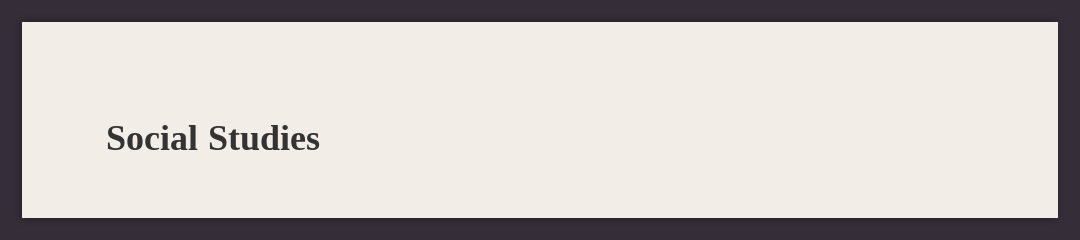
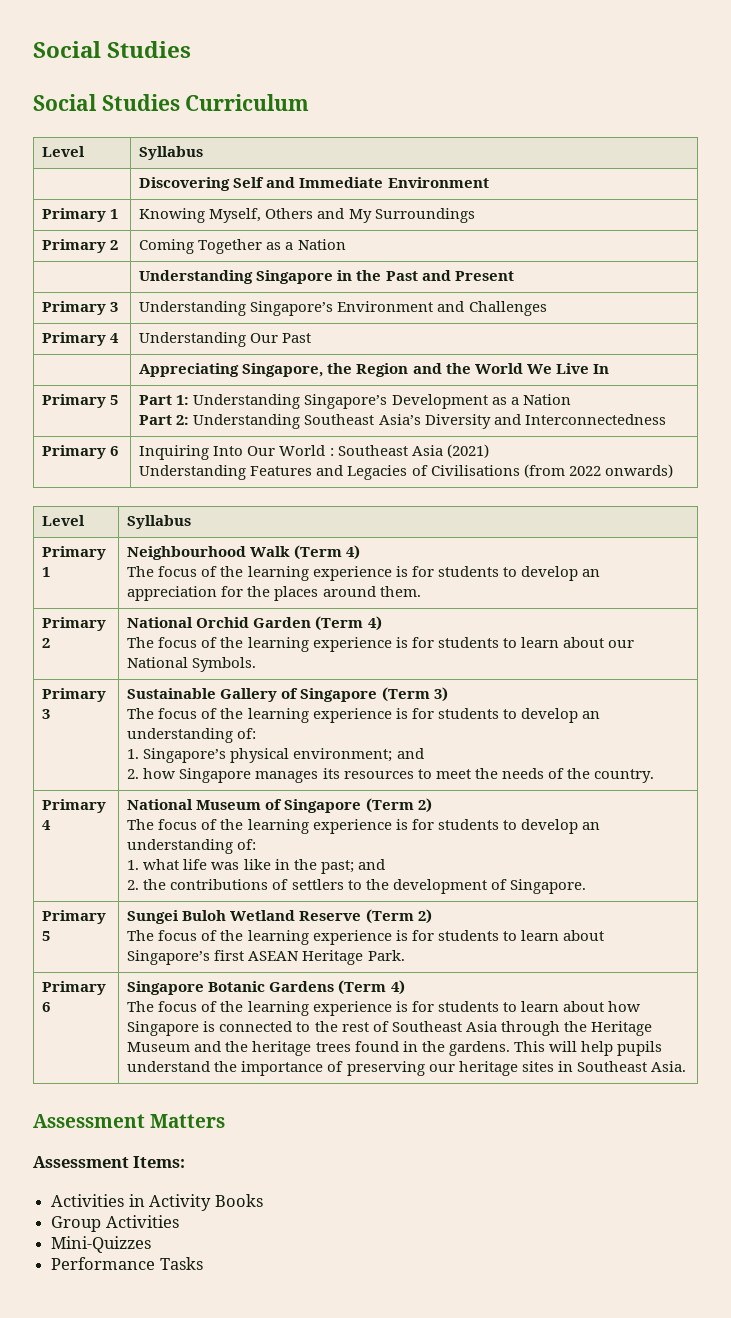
[106,125,320,150] Social Studies -> [33,41,192,58] [33,94,310,111] [42,146,86,157] [139,146,204,160] [139,177,489,191] [42,208,119,222] [139,208,475,223] [42,239,119,253] [139,239,346,254] [139,270,514,284] [42,301,119,315] [139,301,547,316] [42,332,120,346] [139,332,312,347] [139,363,609,377] [42,394,119,408] [139,394,571,409] [139,414,666,429] [42,445,119,459] [139,444,489,460] [139,464,673,480] [42,515,86,526] [127,515,192,529] [42,546,107,560] [42,567,51,577] [127,545,361,560] [127,566,600,581] [127,586,421,601] [42,617,107,631] [42,638,51,648] [127,616,382,631] [127,637,634,652] [127,657,257,672] [42,688,107,702] [42,709,51,719] [127,687,448,702] [127,708,600,723] [127,728,257,743] [127,748,424,763] [127,768,654,783] [42,799,107,813] [42,820,52,830] [127,798,432,813] [127,819,600,834] [127,839,257,854] [127,859,385,874] [127,879,586,894] [42,910,107,924] [42,931,51,941] [127,909,432,924] [127,930,604,945] [127,950,405,965] [42,981,107,995] [42,1002,51,1012] [127,980,405,995] [127,1001,640,1016] [127,1021,652,1036] [127,1041,662,1056] [127,1061,686,1076] [33,1114,226,1128] [33,1156,186,1168] [51,1194,263,1211] [51,1215,179,1232] [51,1236,152,1253] [51,1257,203,1270] Social Studies // Social Studies Curriculum // Level | Syllabus // | Discovering Self and Immediate Environment // Primary 1 | Knowing Myself, Others and My Surroundings // Primary 2 | Coming Together as a Nation // | Understanding Singapore in the Past and Present // Primary 3 | Understanding Singapore’s Environment and Challenges // Primary 4 | Understanding Our Past // | Appreciating Singapore, the Region and the World We Live In // Primary 5 | Part 1: Understanding Singapore’s Development as a Nation // Part 2: Understanding Southeast Asia’s Diversity and Interconnectedness // Primary 6 | Inquiring Into Our World : Southeast Asia (2021) // Understanding Features and Legacies of Civilisations (from 2022 onwards) // Level | Syllabus // Primary 1 | Neighbourhood Walk (Term 4) // The focus of the learning experience is for students to develop an appreciation for the places around them. // Primary 2 | National Orchid Garden (Term 4) // The focus of the learning experience is for students to learn about our National Symbols. // Primary 3 | Sustainable Gallery of Singapore (Term 3) // The focus of the learning experience is for students to develop an understanding of: // 1. Singapore’s physical environment; and // 2. how Singapore manages its resources to meet the needs of the country. // Primary 4 | National Museum of Singapore (Term 2) // The focus of the learning experience is for students to develop an understanding of: // 1. what life was like in the past; and // 2. the contributions of settlers to the development of Singapore. // Primary 5 | Sungei Buloh Wetland Reserve (Term 2) // The focus of the learning experience is for students to learn about Singapore’s first ASEAN Heritage Park. // Primary 6 | Singapore Botanic Gardens (Term 4) // The focus of the learning experience is for students to learn about how Singapore is connected to the rest of Southeast Asia through the Heritage Museum and the heritage trees found in the gardens. This will help pupils understand the importance of preserving our heritage sites in Southeast Asia. // Assessment Matters // Assessment Items: // Activities in Activity Books // Group Activities // Mini-Quizzes // Performance Tasks

